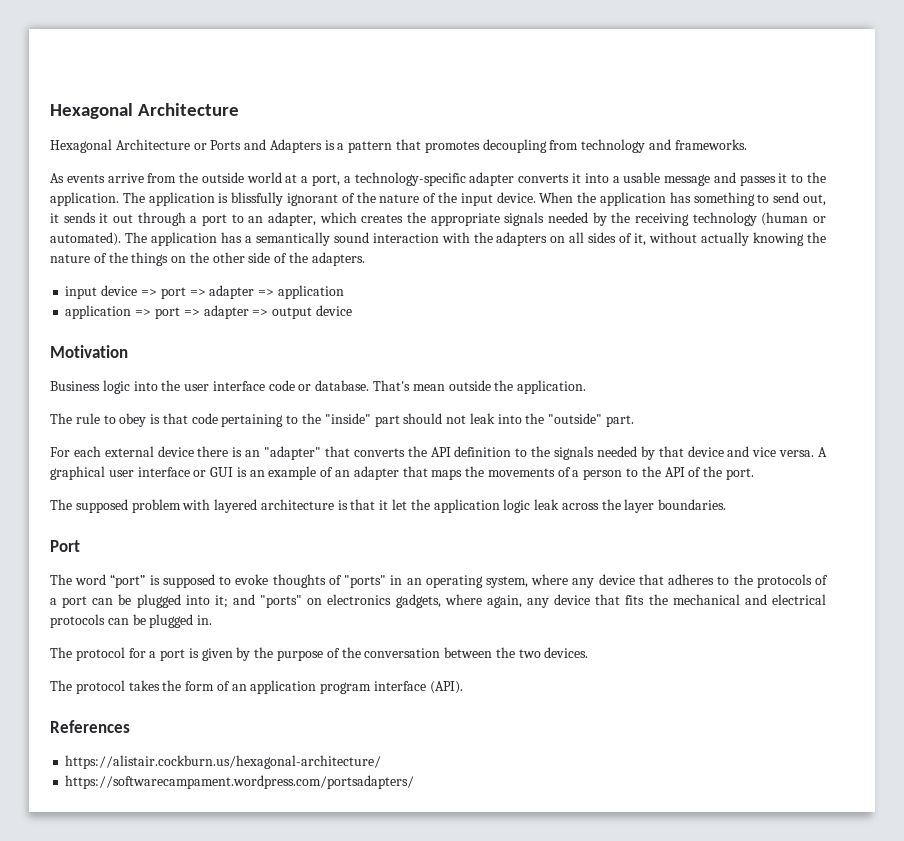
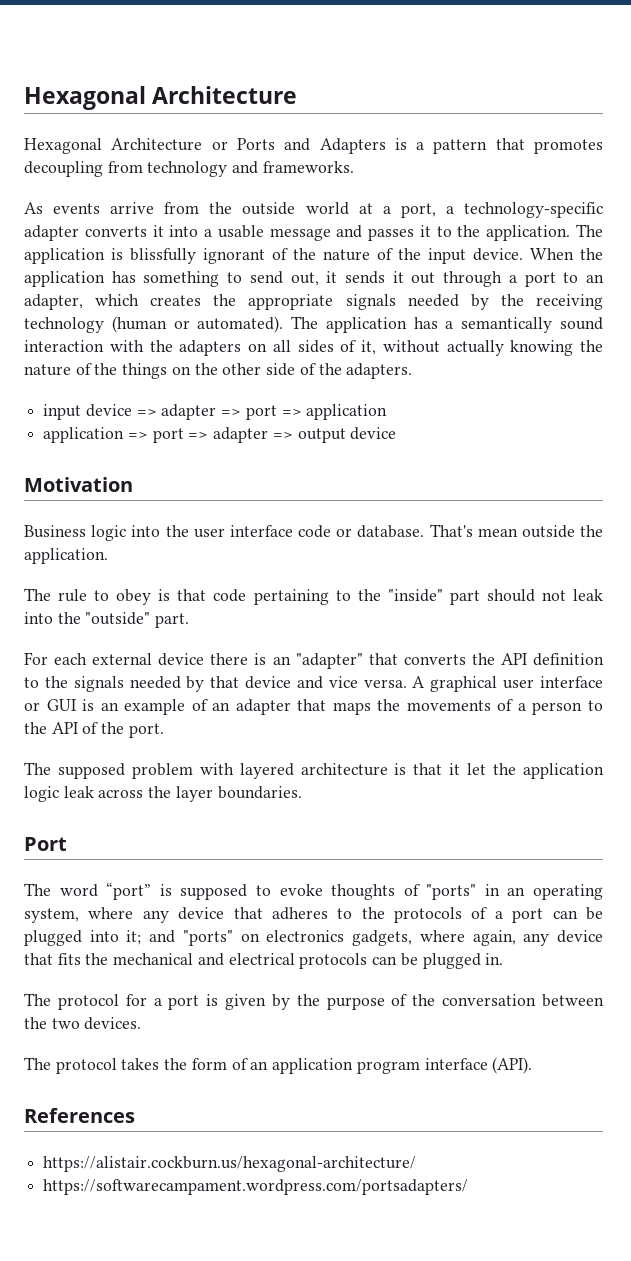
[160,285,255,299] port => adapter -> [161,404,277,420] adapter => port

